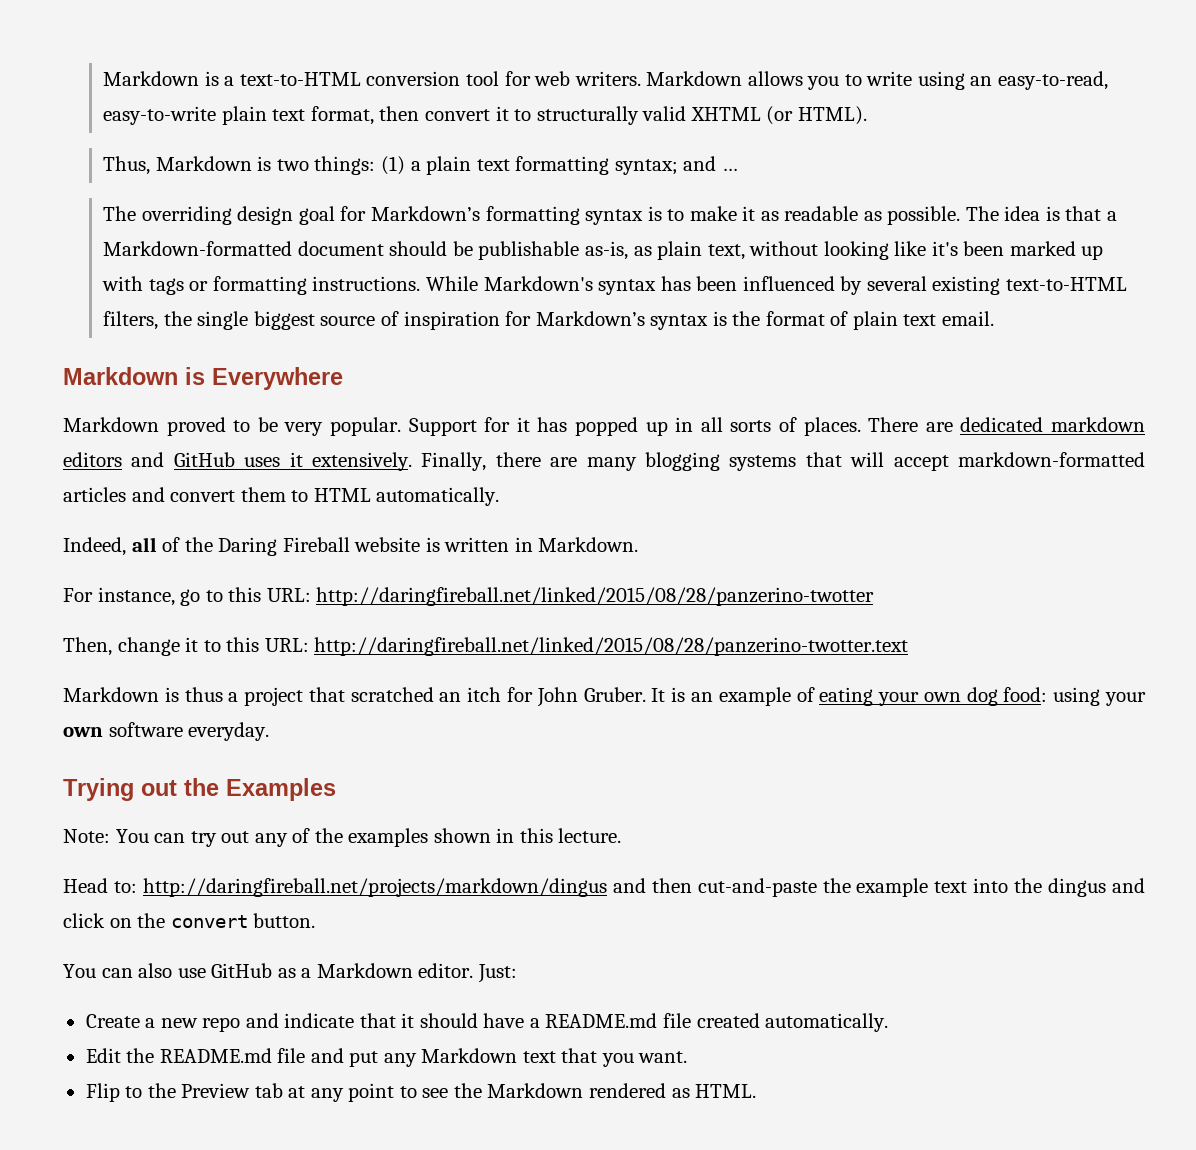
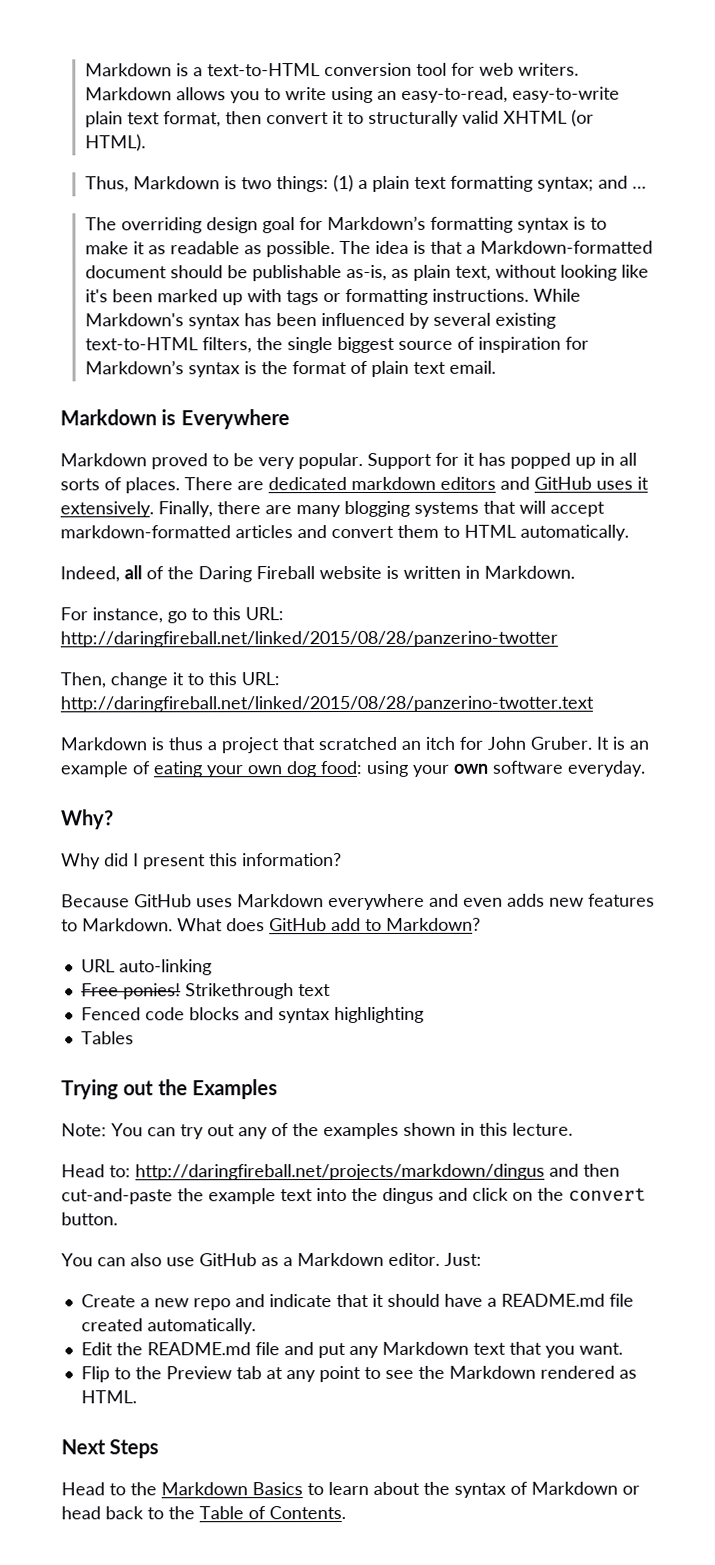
(270, 731) none -> [61,809,114,830] [61,853,342,870] [61,893,655,911] [61,917,481,932] [80,959,212,976] [80,983,331,1000] [80,1006,424,1024] [80,1031,134,1045] // Why? // Why did I present this information? // Because GitHub uses Markdown everywhere and even adds new features to Markdown. What does GitHub add to Markdown? // URL auto-linking // Free ponies! Strikethrough text // Fenced code blocks and syntax highlighting // Tables
(757, 1091) none -> [61,1439,160,1459] [61,1481,640,1498] [61,1506,346,1520] // Next Steps // Head to the Markdown Basics to learn about the syntax of Markdown or head back to the Table of Contents.

